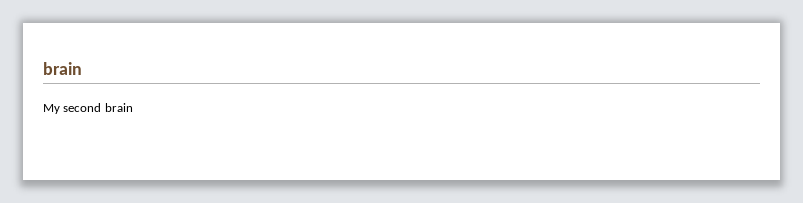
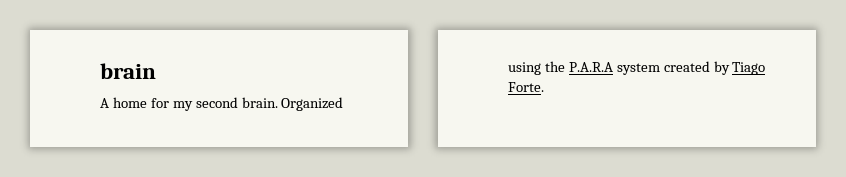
[43,103,133,114] My second brain -> [100,97,344,111] [508,61,766,75] [508,82,544,92] A home for my second brain. Organized using the P.A.R.A system created by Tiago Forte.

